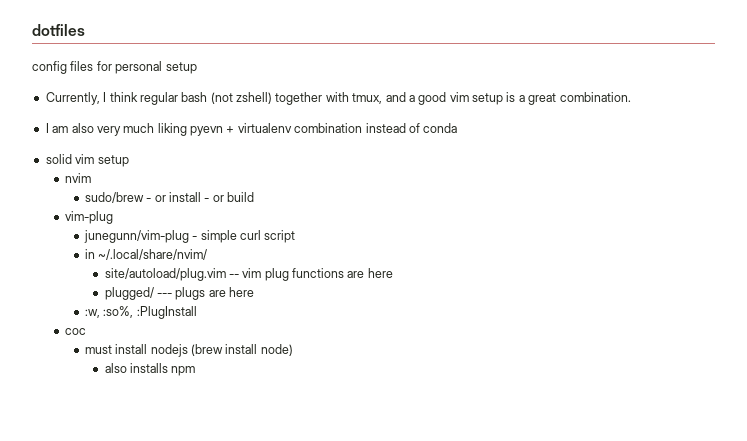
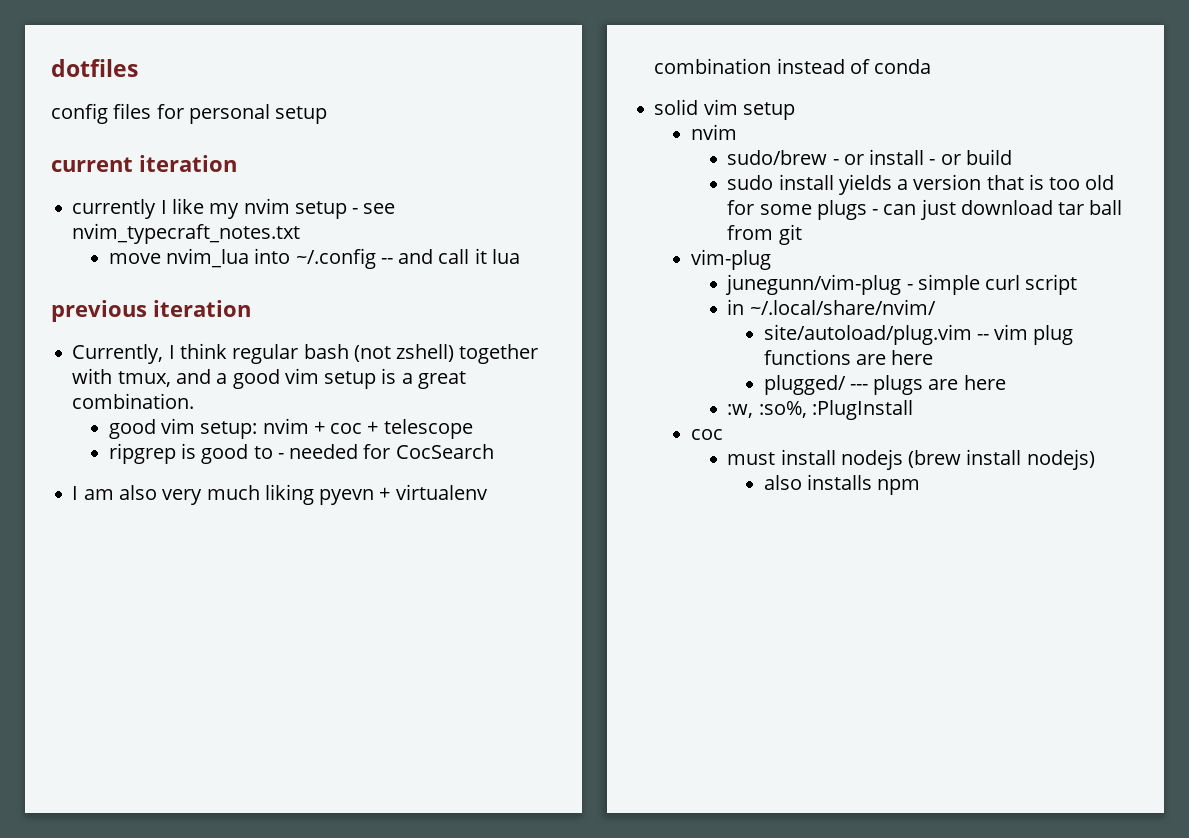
(197, 68) none -> [51,155,237,172] [72,198,396,219] [72,223,301,244] [108,248,520,269] [51,300,251,322] // current iteration // currently I like my nvim setup - see nvim_typecraft_notes.txt // move nvim_lua into ~/.config -- and call it lua // previous iteration
(631, 97) none -> [108,418,473,439] [108,443,494,464] // good vim setup: nvim + coc + telescope // ripgrep is good to - needed for CocSearch
(255, 197) none -> [727,174,1115,195] [727,199,1123,220] [727,224,802,245] // sudo install yields a version that is too old for some plugs - can just download tar ball from git
[260,344,293,356] node) -> [1026,449,1095,470] nodejs)

